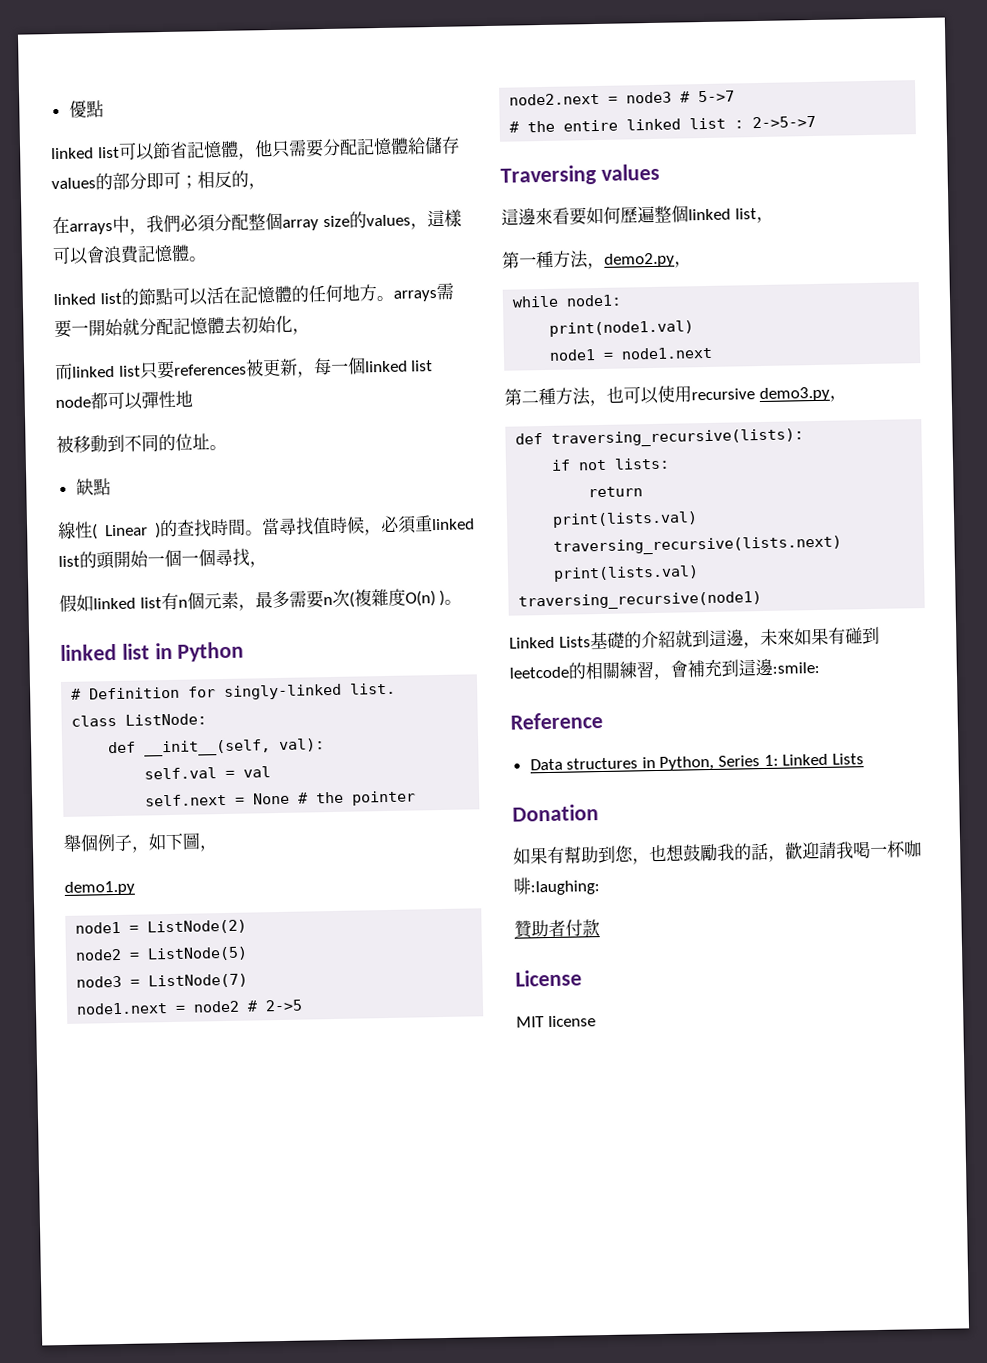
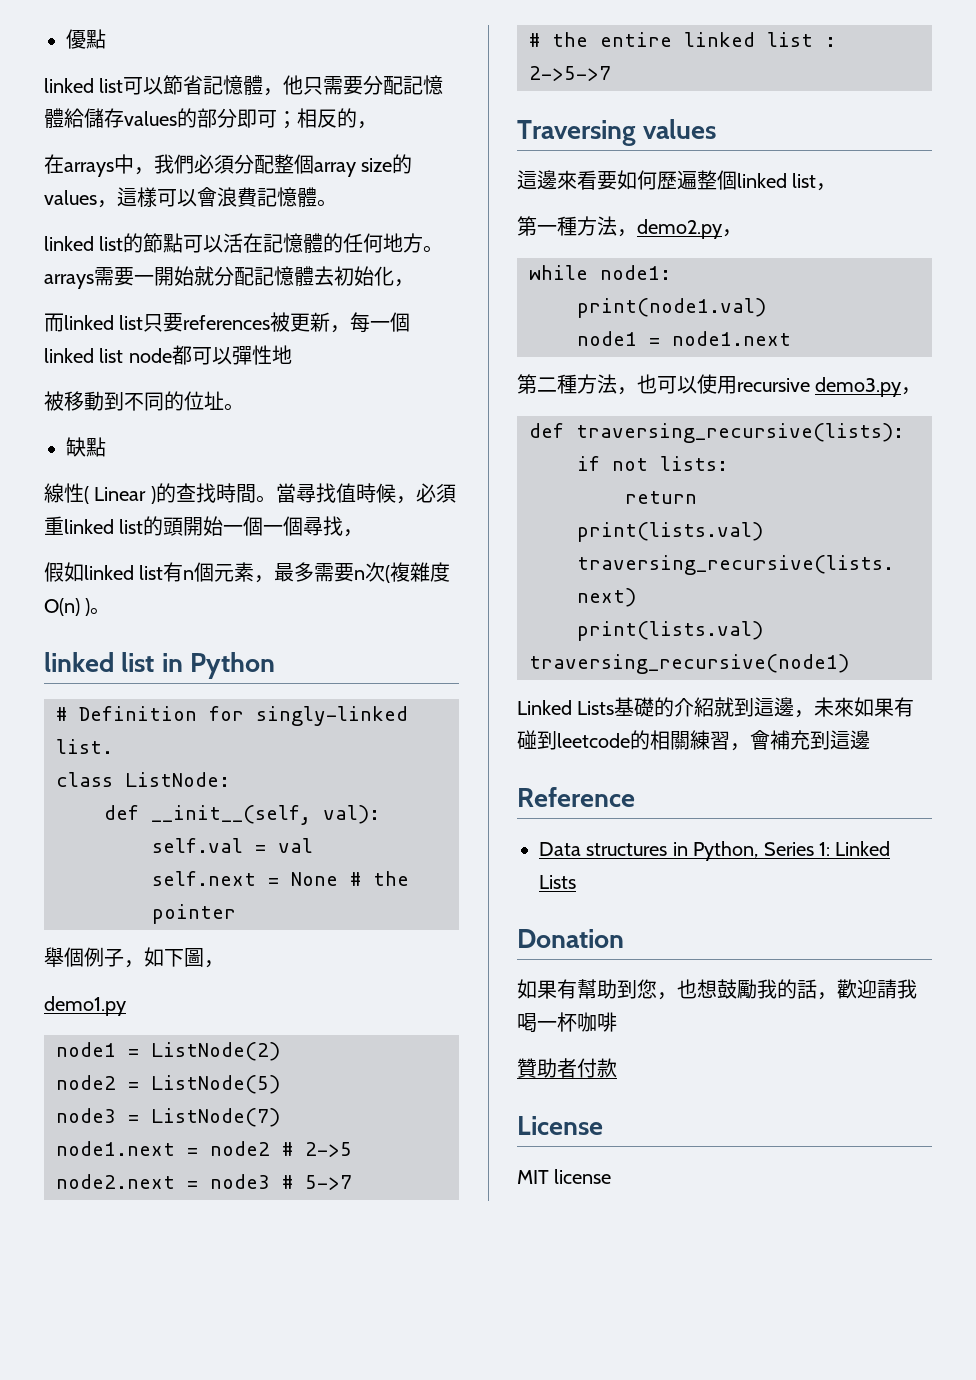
[772,661,820,674] :smile: -> (870, 740) none
[530,880,600,896] :laughing: -> (617, 1022) none

